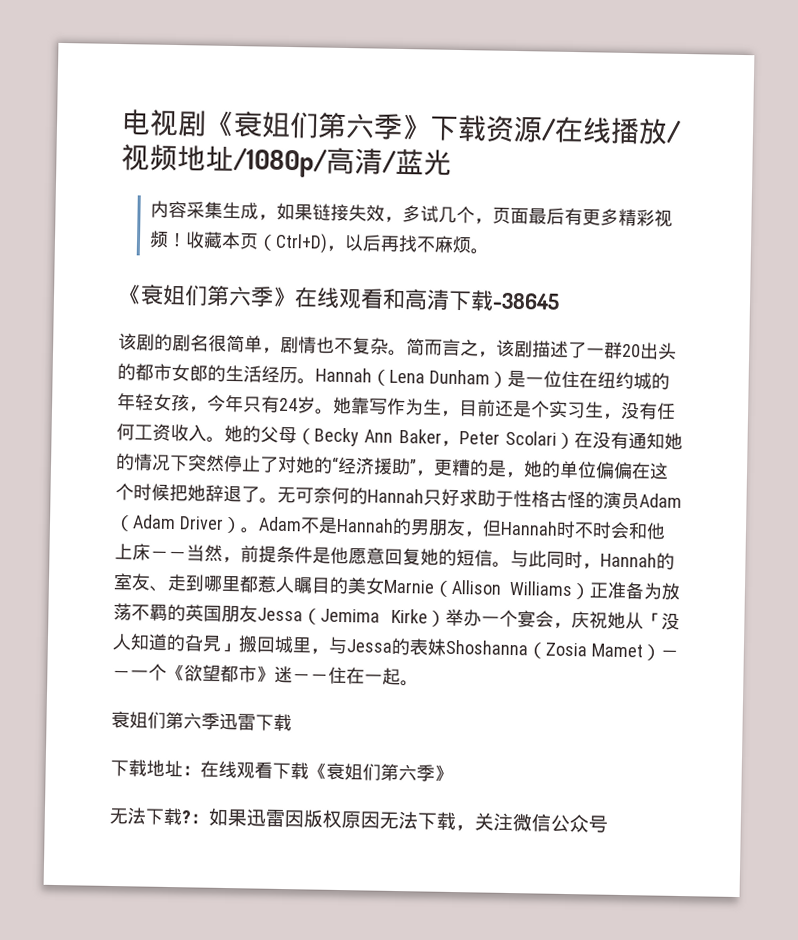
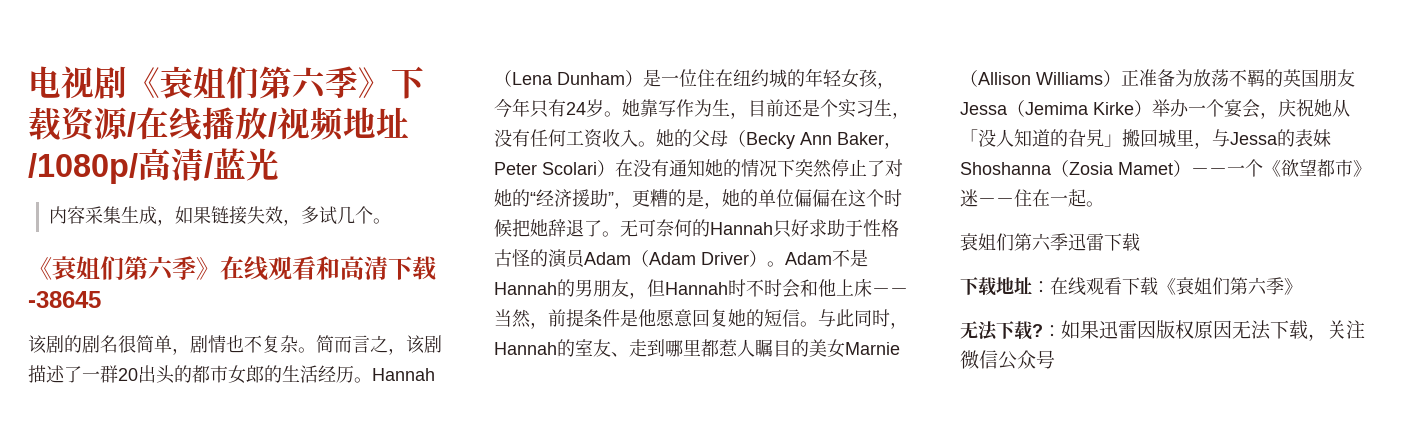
[473,207,673,227] [148,230,472,254] ，页面最后有更多精彩视频！收藏本页（Ctrl+D)，以后再找不麻烦 -> (373, 215) none

